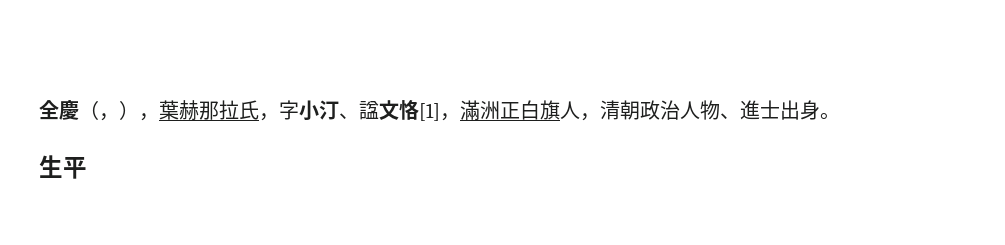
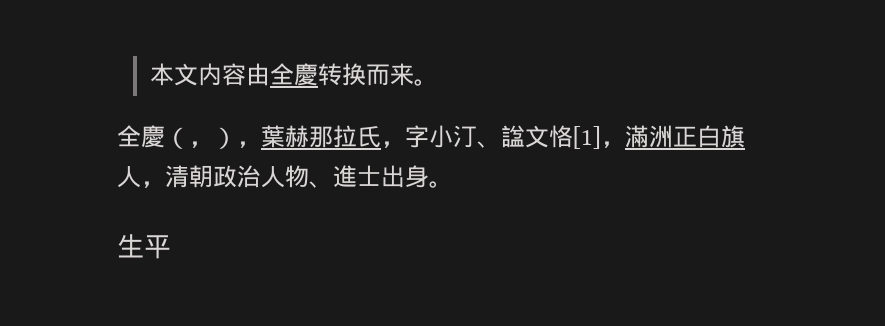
(39, 110) none -> [150,63,439,86] 本文内容由全慶转换而来。 //

